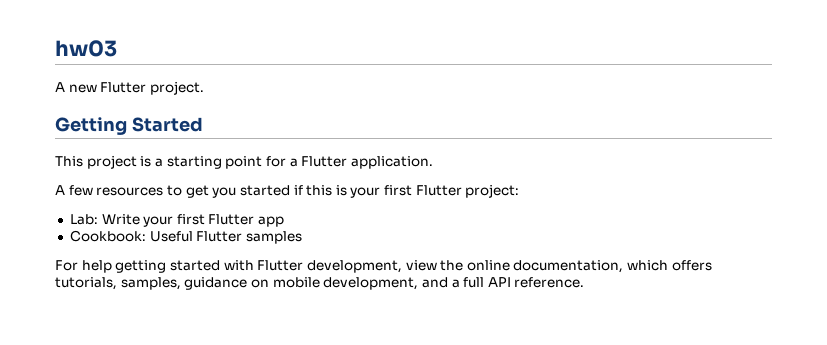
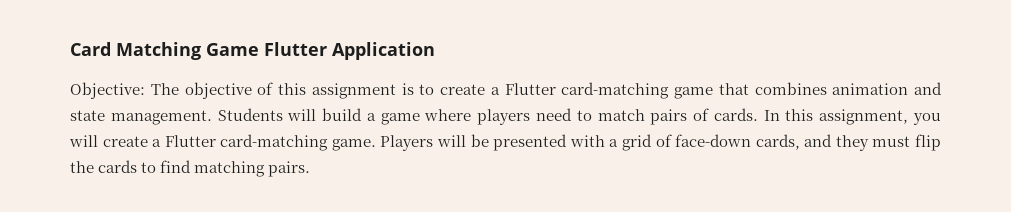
[55,40,117,57] [55,81,204,95] [55,117,203,135] [55,155,433,169] [55,184,520,198] [69,214,285,227] [69,230,302,244] [55,260,712,273] [55,277,585,290] hw03 // A new Flutter project. // Getting Started // This project is a starting point for a Flutter application. // A few resources to get you started if this is your first Flutter project: // Lab: Write your first Flutter app // Cookbook: Useful Flutter samples // For help getting started with Flutter development, view the online documentation, which offers tutorials, samples, guidance on mobile development, and a full API reference. -> [70,42,435,60] [70,82,942,99] [70,108,942,125] [69,134,941,151] [70,160,311,177] Card Matching Game Flutter Application // Objective: The objective of this assignment is to create a Flutter card-matching game that combines animation and state management. Students will build a game where players need to match pairs of cards. In this assignment, you will create a Flutter card-matching game. Players will be presented with a grid of face-down cards, and they must flip the cards to find matching pairs.

